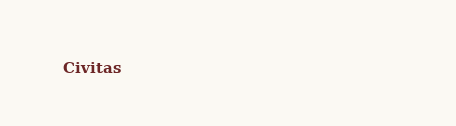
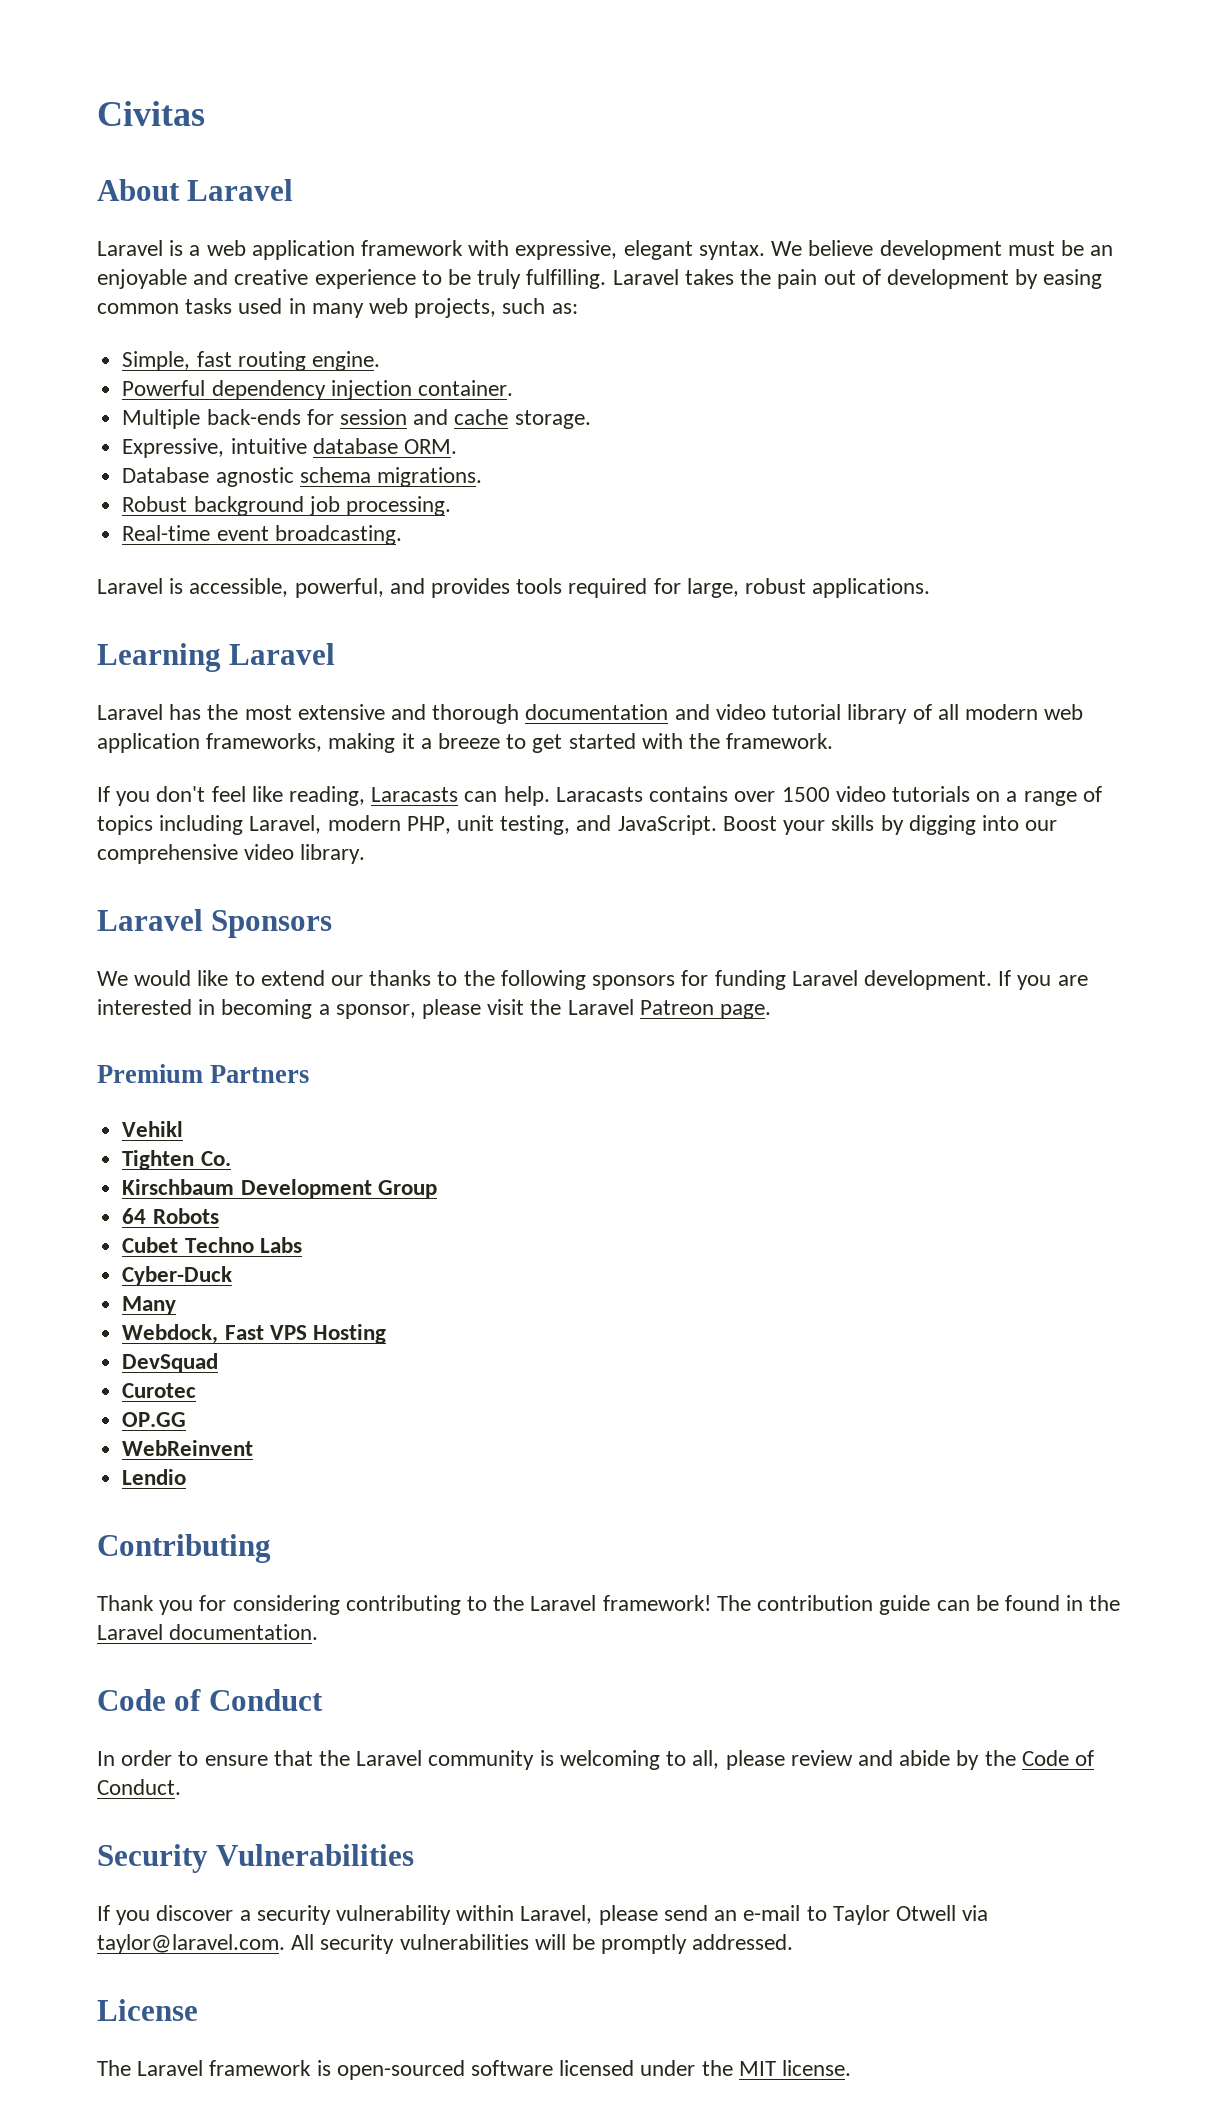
(121, 67) none -> [97,179,294,201] [97,240,1114,260] [97,269,1103,289] [97,298,578,318] [122,351,380,371] [122,380,513,400] [122,409,591,429] [122,438,457,458] [122,467,482,487] [122,496,451,516] [122,525,402,545] [97,578,931,598] [97,643,336,672] [97,704,1084,724] [97,733,834,753] [97,786,1102,806] [97,815,1058,835] [97,844,366,864] [97,909,333,938] [97,970,1088,990] [97,999,772,1019] [97,1064,310,1083] [122,1121,184,1137] [122,1150,231,1170] [122,1179,437,1199] [122,1208,219,1224] [122,1237,302,1253] [122,1266,233,1286] [122,1296,177,1315] [122,1324,386,1344] [122,1353,219,1373] [122,1383,197,1398] [122,1412,187,1427] [122,1440,254,1456] [122,1469,187,1485] [97,1534,271,1563] [97,1595,1121,1615] [97,1624,319,1640] [97,1689,323,1711] [97,1750,1094,1770] [97,1779,181,1795] [97,1844,415,1873] [97,1905,989,1925] [97,1934,794,1954] [97,1999,198,2021] [97,2060,852,2080] // About Laravel // Laravel is a web application framework with expressive, elegant syntax. We believe development must be an enjoyable and creative experience to be truly fulfilling. Laravel takes the pain out of development by easing common tasks used in many web projects, such as: // Simple, fast routing engine. // Powerful dependency injection container. // Multiple back-ends for session and cache storage. // Expressive, intuitive database ORM. // Database agnostic schema migrations. // Robust background job processing. // Real-time event broadcasting. // Laravel is accessible, powerful, and provides tools required for large, robust applications. // Learning Laravel // Laravel has the most extensive and thorough documentation and video tutorial library of all modern web application frameworks, making it a breeze to get started with the framework. // If you don't feel like reading, Laracasts can help. Laracasts contains over 1500 video tutorials on a range of topics including Laravel, modern PHP, unit testing, and JavaScript. Boost your skills by digging into our comprehensive video library. // Laravel Sponsors // We would like to extend our thanks to the following sponsors for funding Laravel development. If you are interested in becoming a sponsor, please visit the Laravel Patreon page. // Premium Partners // Vehikl // Tighten Co. // Kirschbaum Development Group // 64 Robots // Cubet Techno Labs // Cyber-Duck // Many // Webdock, Fast VPS Hosting // DevSquad // Curotec // OP.GG // WebReinvent // Lendio // Contributing // Thank you for considering contributing to the Laravel framework! The contribution guide can be found in the Laravel documentation. // Code of Conduct // In order to ensure that the Laravel community is welcoming to all, please review and abide by the Code of Conduct. // Security Vulnerabilities // If you discover a security vulnerability within Laravel, please send an e-mail to Taylor Otwell via taylor@laravel.com. All security vulnerabilities will be promptly addressed. // License // The Laravel framework is open-sourced software licensed under the MIT license.

